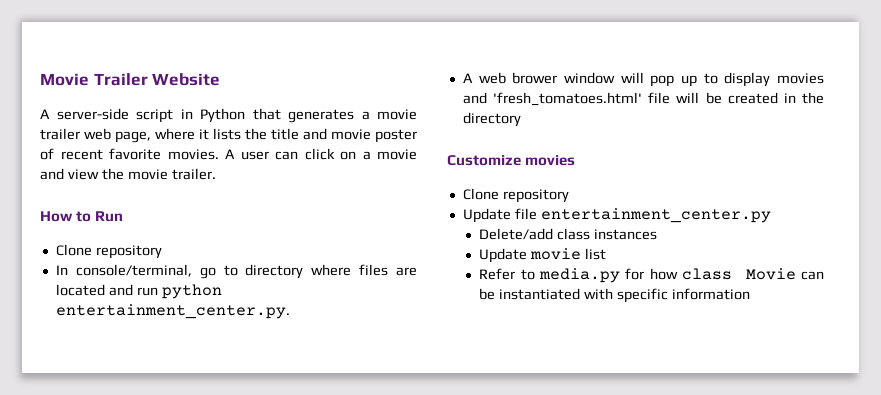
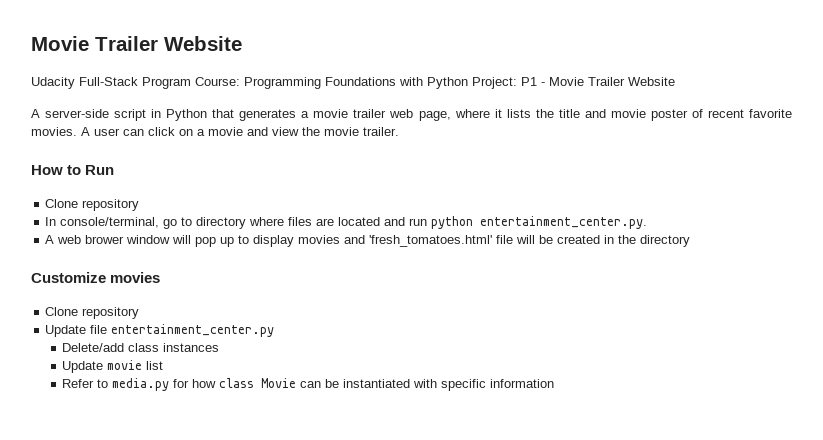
[40,73,221,86] Movie Trailer Website -> [31,36,242,51] [31,77,675,89] Movie Trailer Website // Udacity Full-Stack Program Course: Programming Foundations with Python Project: P1 - Movie Trailer Website

